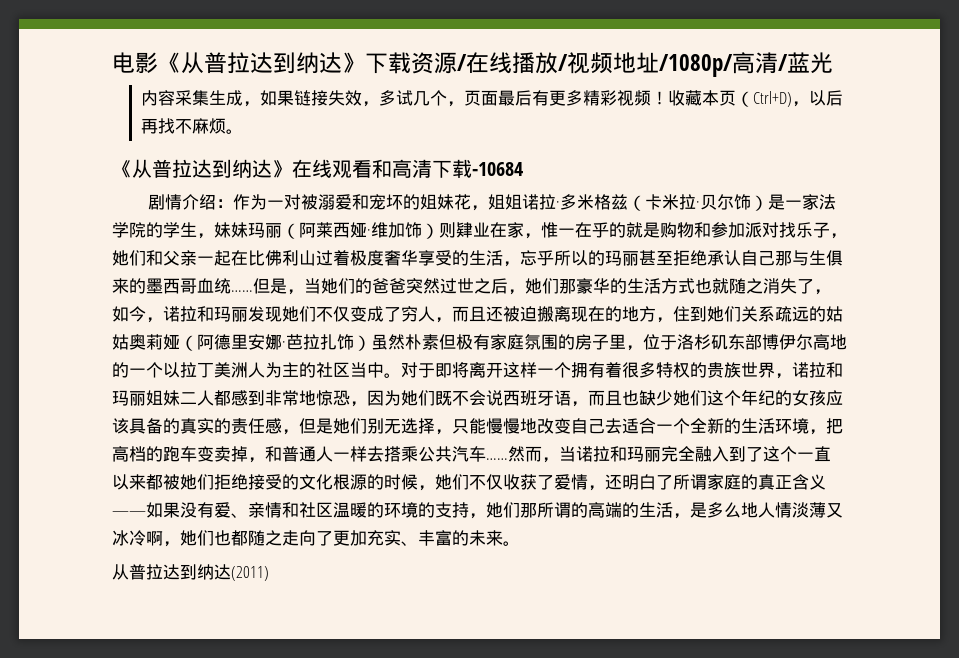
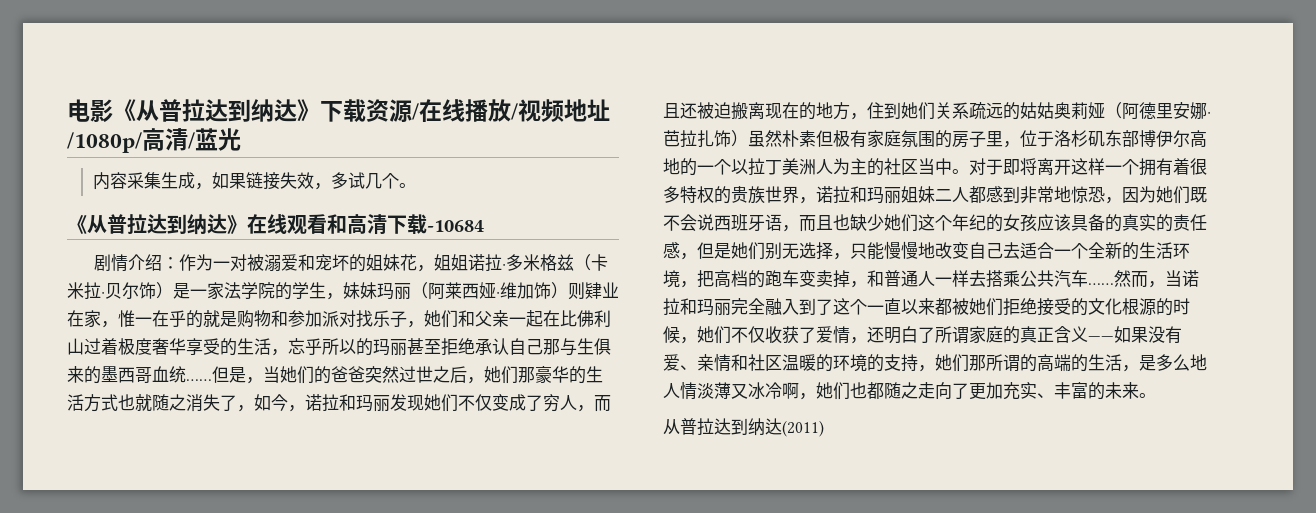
[446,90,843,107] [140,118,226,134] ，页面最后有更多精彩视频！收藏本页（Ctrl+D)，以后再找不麻烦 -> (399, 181) none

